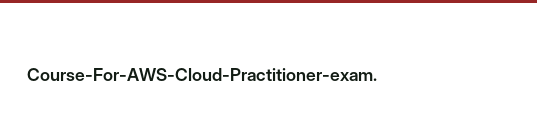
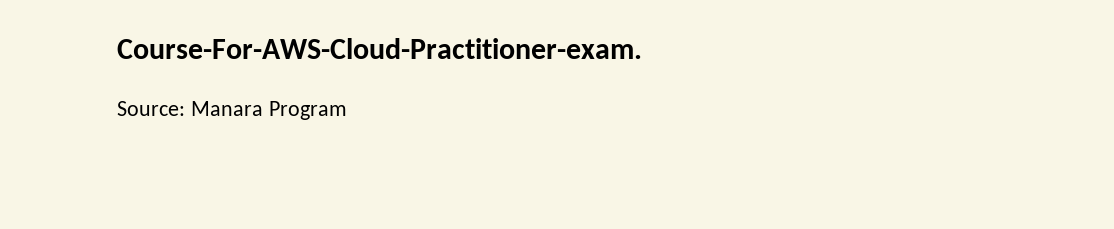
(377, 74) none -> [117,101,347,120] // Source: Manara Program

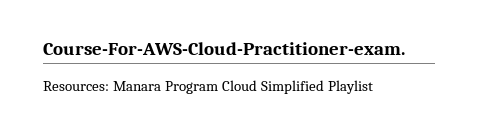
[117,101,185,116] Source: -> [43,81,109,91] Resources:
(347, 110) none -> [221,80,373,94] Cloud Simplified Playlist

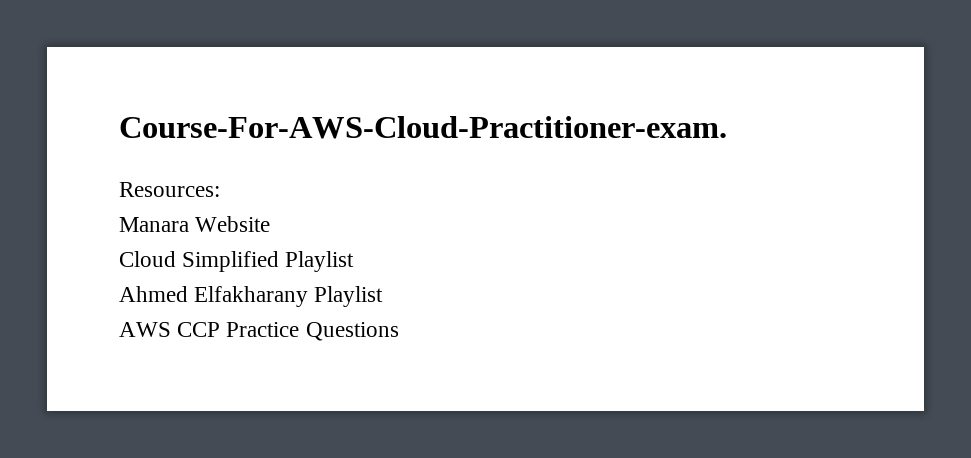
[112,81,218,94] Manara Program -> [119,216,271,232] // Manara Website //
(373, 87) none -> [119,286,384,307] [119,322,399,341] // Ahmed Elfakharany Playlist // AWS CCP Practice Questions

